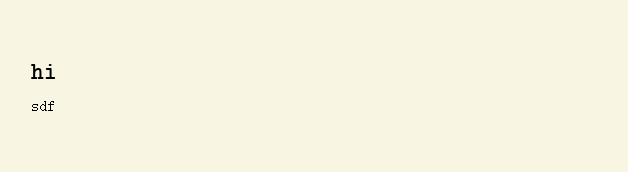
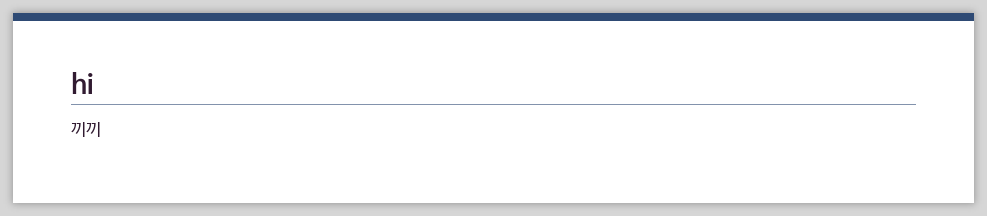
[31,100,55,113] sdf -> [71,122,101,137] 끼끼

